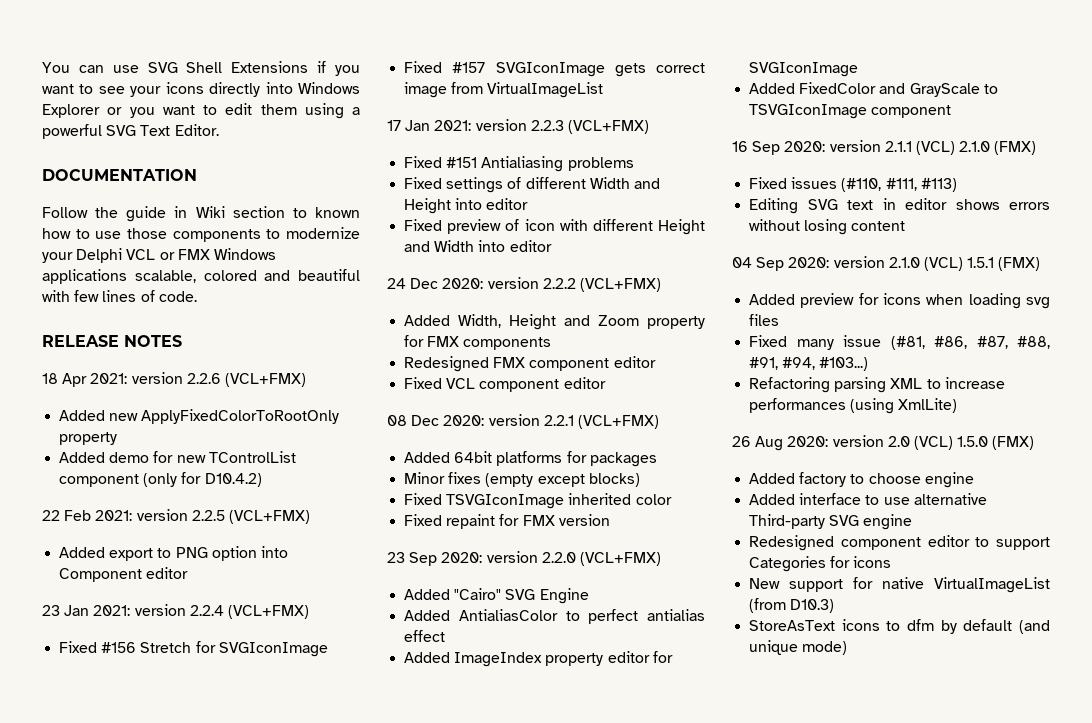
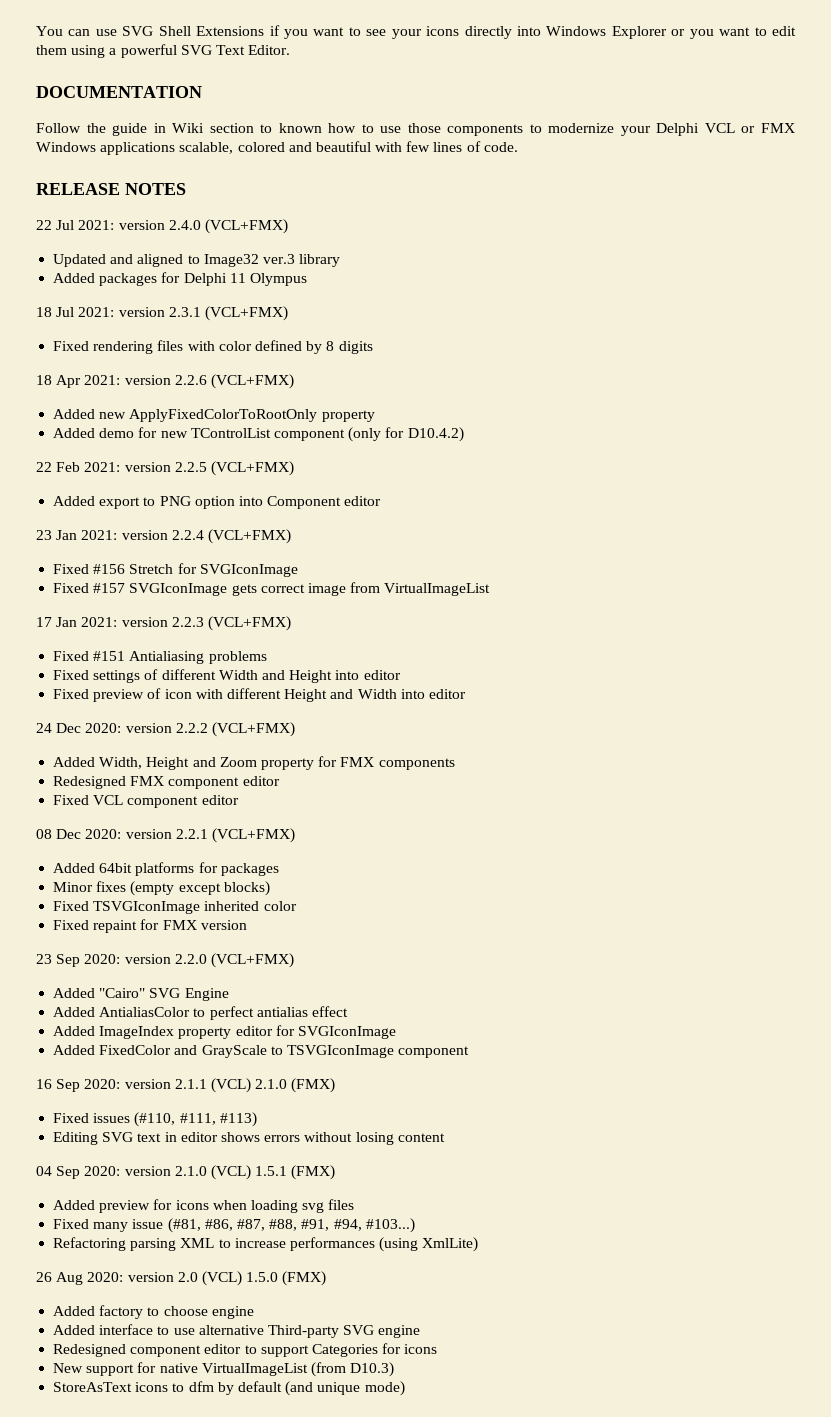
(182, 341) none -> [36,219,288,234] [53,254,341,267] [53,272,307,286] [36,306,288,321] [53,340,373,354] // 22 Jul 2021: version 2.4.0 (VCL+FMX) // Updated and aligned to Image32 ver.3 library // Added packages for Delphi 11 Olympus // 18 Jul 2021: version 2.3.1 (VCL+FMX) // Fixed rendering files with color defined by 8 digits

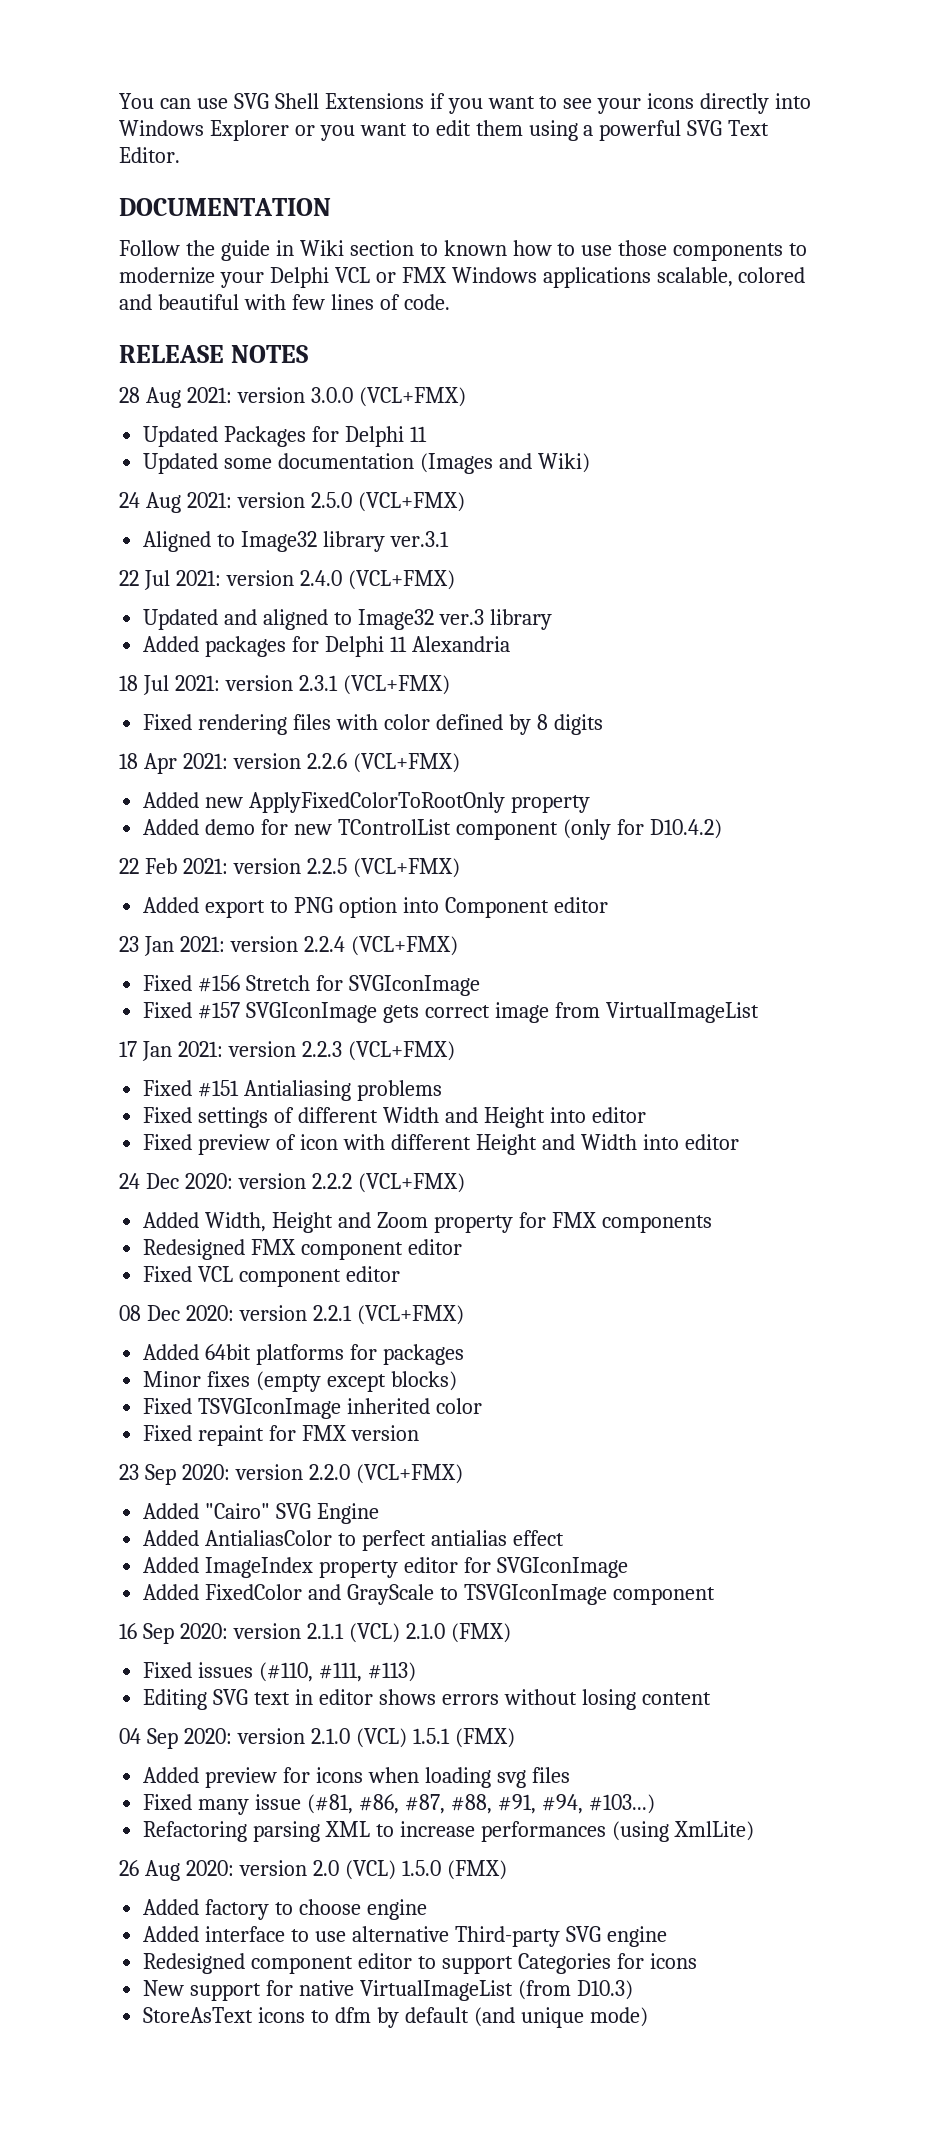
(186, 189) none -> [119,387,466,408] [143,426,427,447] [143,453,590,474] [119,492,465,513] [143,531,449,552] // 28 Aug 2021: version 3.0.0 (VCL+FMX) // Updated Packages for Delphi 11 // Updated some documentation (Images and Wiki) // 24 Aug 2021: version 2.5.0 (VCL+FMX) // Aligned to Image32 library ver.3.1
[249,273,307,286] Olympus -> [411,636,510,652] Alexandria

